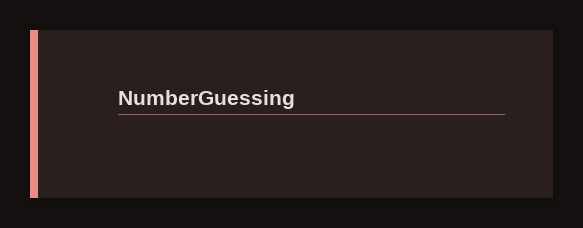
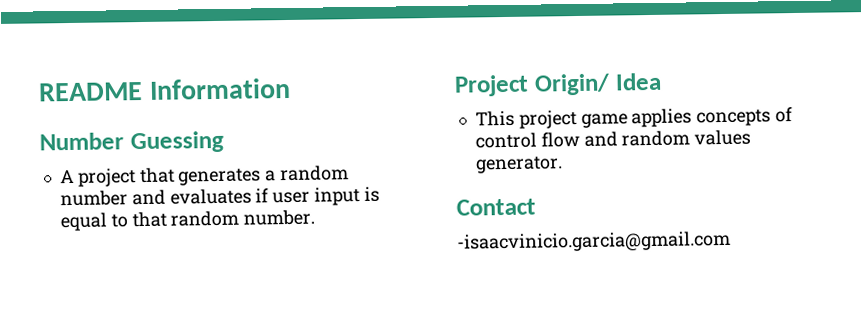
[118,90,295,109] NumberGuessing -> [38,77,291,102] [39,130,224,154] [59,165,350,187] [59,186,380,207] [59,209,316,232] [454,72,662,97] [474,107,794,129] [474,129,752,149] [474,156,563,174] [456,198,536,216] [457,230,731,253] README Information // Number Guessing // A project that generates a random number and evaluates if user input is equal to that random number. // Project Origin/ Idea // This project game applies concepts of control flow and random values generator. // Contact // -isaacvinicio.garcia@gmail.com

